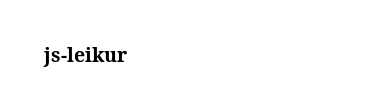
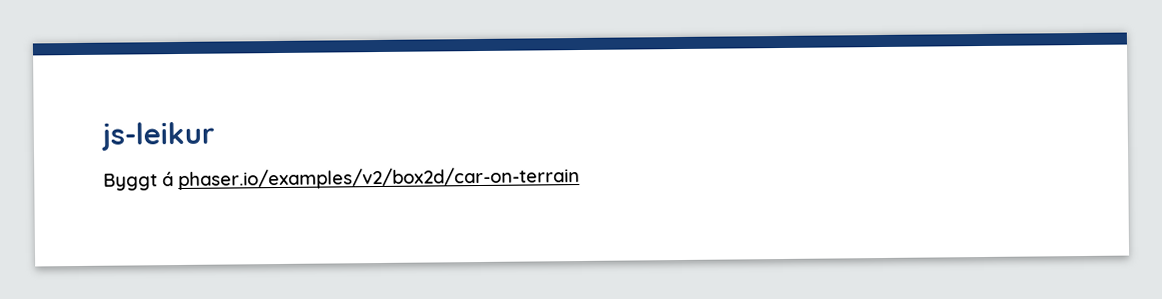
(127, 57) none -> [103,166,580,191] // Byggt á phaser.io/examples/v2/box2d/car-on-terrain

